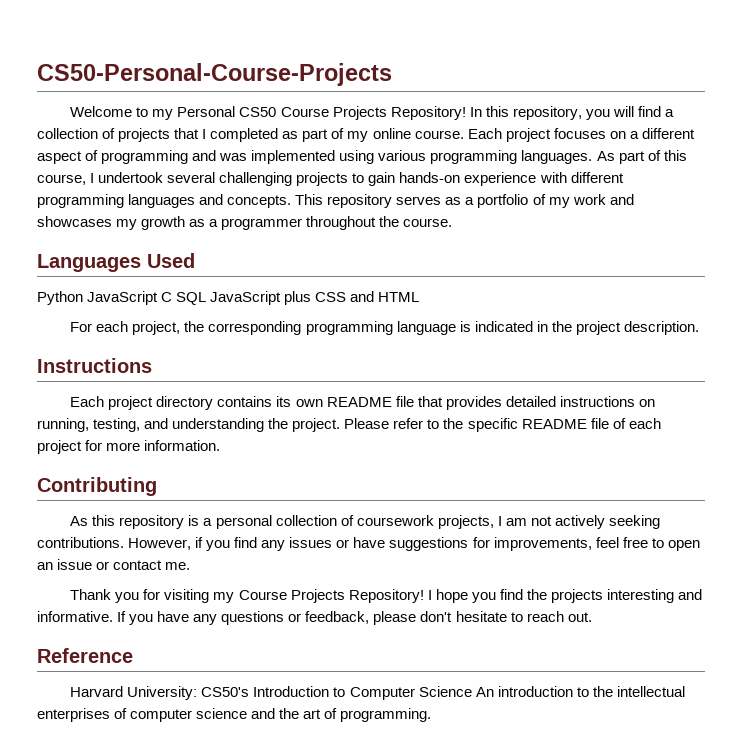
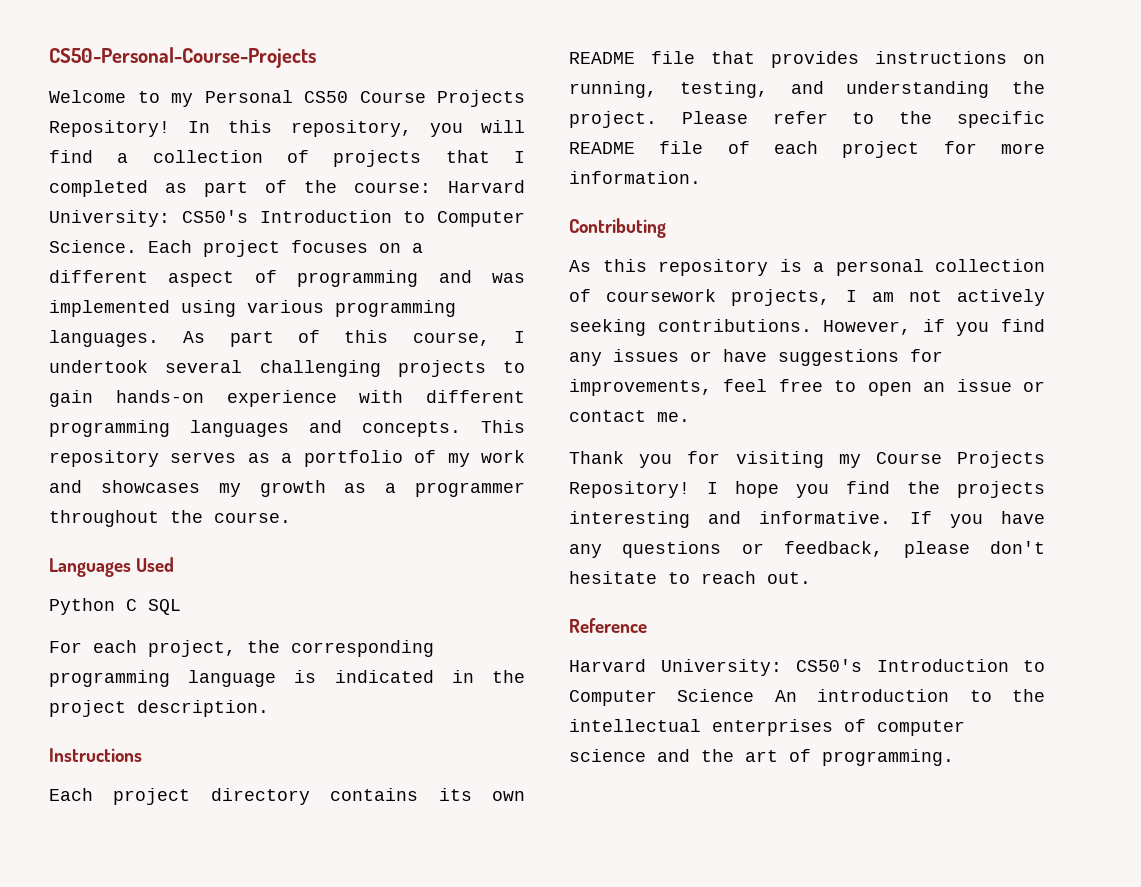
[347,128,464,142] my online course. -> [304,180,525,193] [49,210,525,227] [49,240,137,253] the course: Harvard University: CS50's Introduction to Computer Science.
[87,291,159,305] JavaScript -> (115, 606) none
[210,291,420,305] JavaScript plus CSS and HTML -> (181, 607) none
[505,396,556,407] detailed -> (859, 59) none

